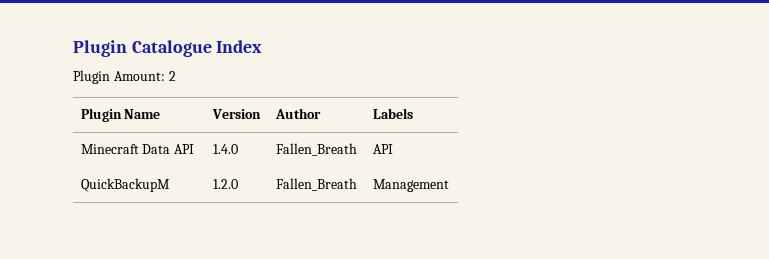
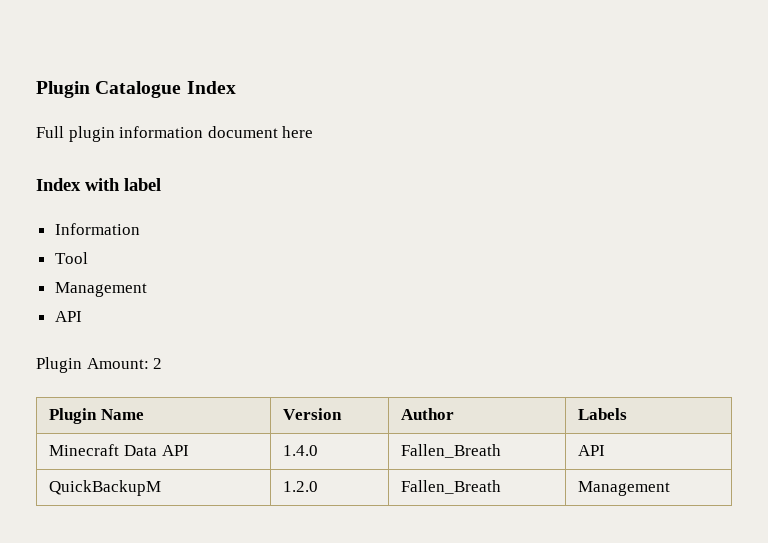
(263, 46) none -> [36,126,314,142] [36,178,161,191] [54,223,140,235] [54,252,88,264] [54,282,147,297] [54,311,82,322] // Full plugin information document here // Index with label // Information // Tool // Management // API

